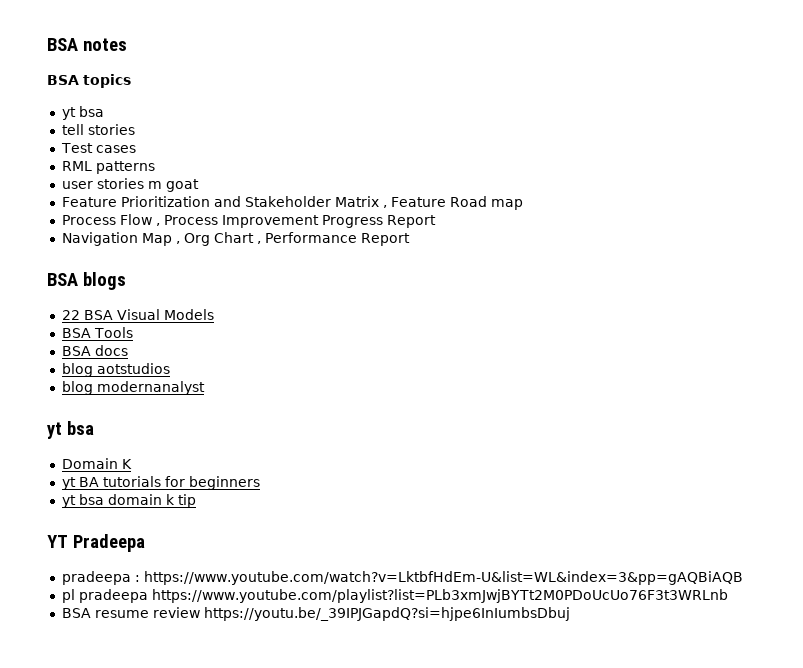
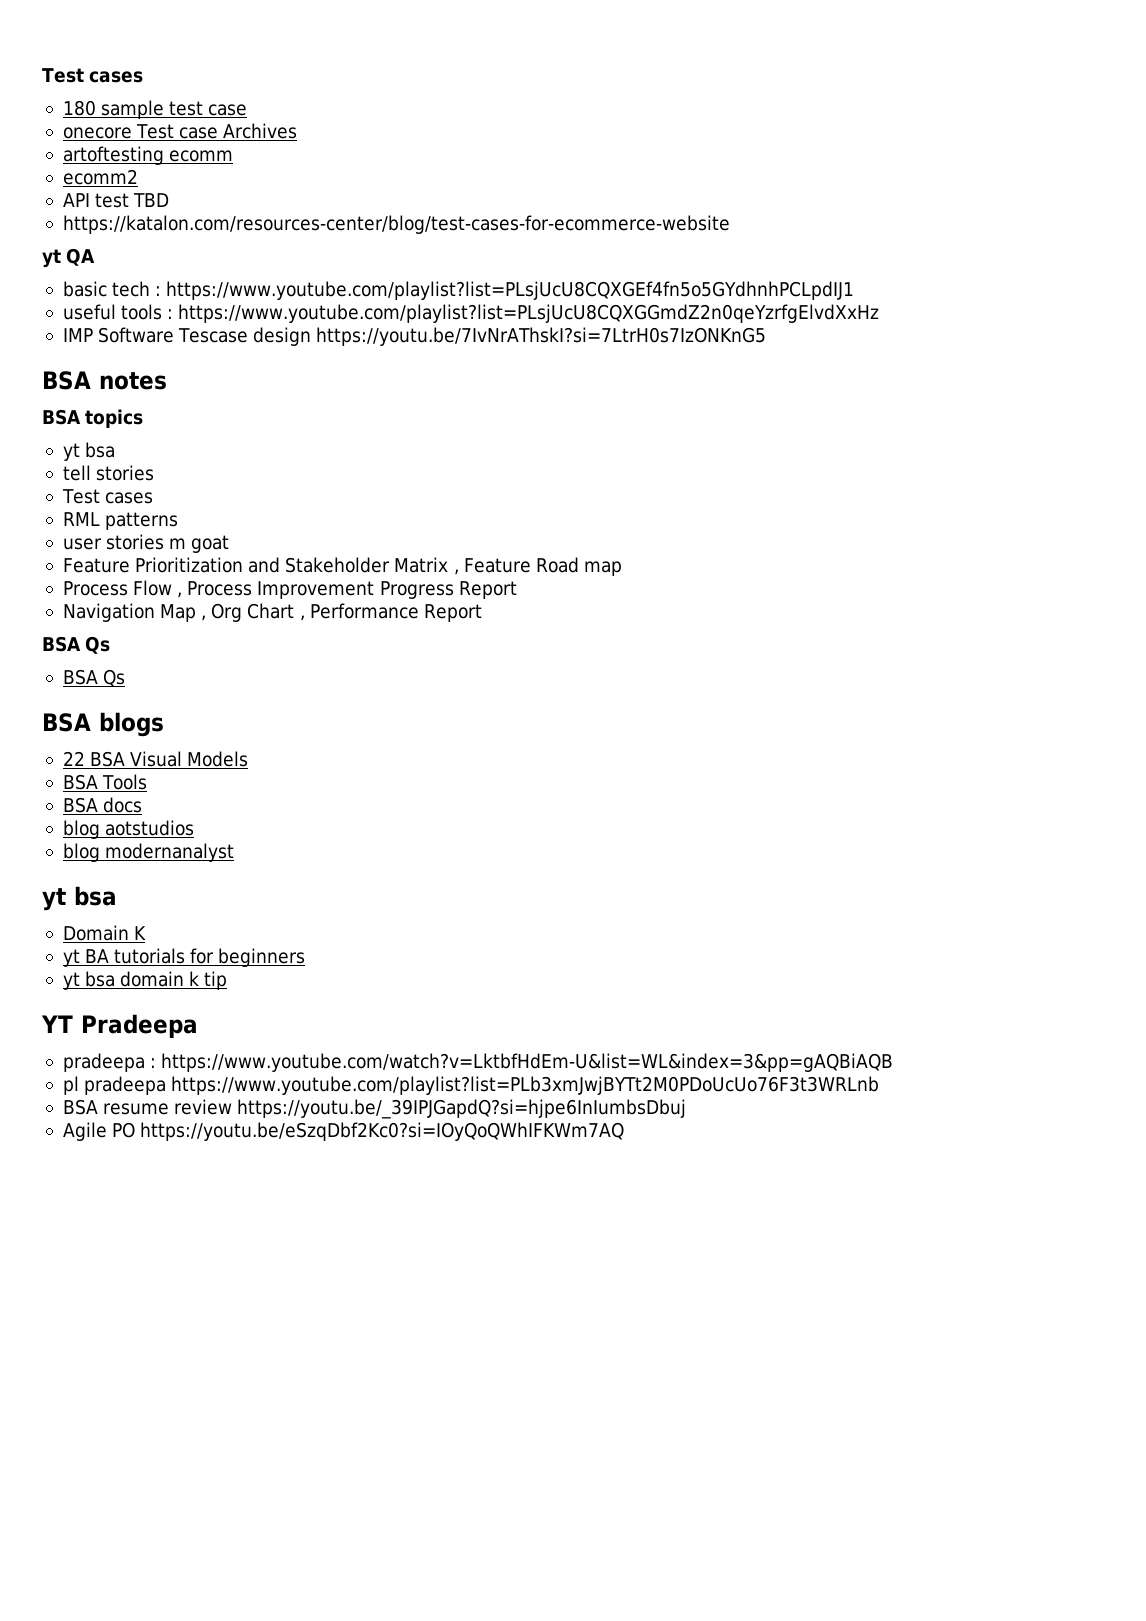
(47, 44) none -> [42,68,144,83] [62,100,248,119] [62,123,298,139] [62,146,234,165] [62,169,138,185] [62,193,170,208] [62,215,730,234] [42,248,96,268] [62,281,855,300] [62,304,880,323] [62,327,767,346] Test cases // 180 sample test case // onecore Test case Archives // artoftesting ecomm // ecomm2 // API test TBD // https://katalon.com/resources-center/blog/test-cases-for-ecommerce-website // yt QA // basic tech : https://www.youtube.com/playlist?list=PLsjUcU8CQXGEf4fn5o5GYdhnhPCLpdIJ1 // useful tools : https://www.youtube.com/playlist?list=PLsjUcU8CQXGGmdZ2n0qeYzrfgElvdXxHz // IMP Software Tescase design https://youtu.be/7IvNrAThskI?si=7LtrH0s7IzONKnG5 //
(410, 239) none -> [42,636,111,654] [62,669,126,687] // BSA Qs // BSA Qs
(570, 614) none -> [62,1122,625,1141] // Agile PO https://youtu.be/eSzqDbf2Kc0?si=IOyQoQWhIFKWm7AQ

